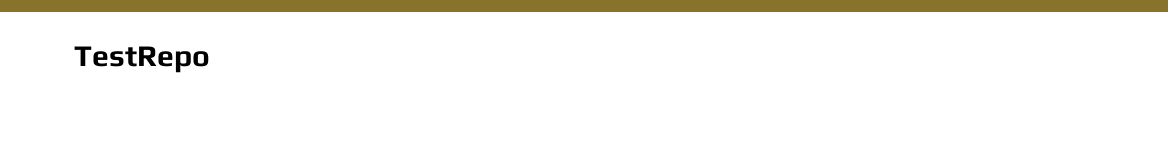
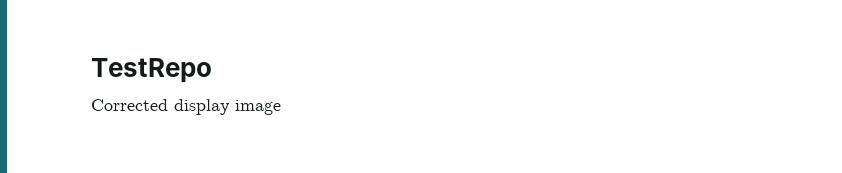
(210, 59) none -> [91,99,281,115] // Corrected display image

